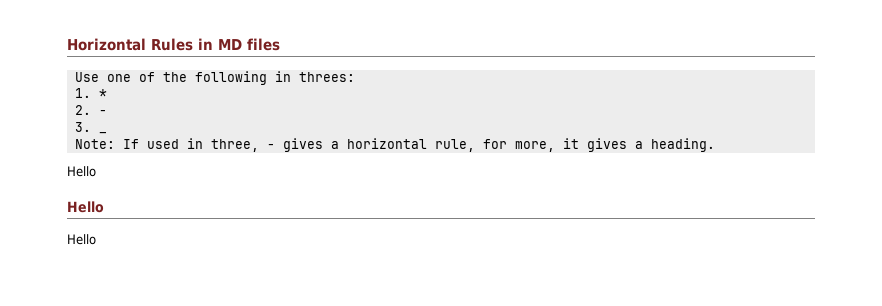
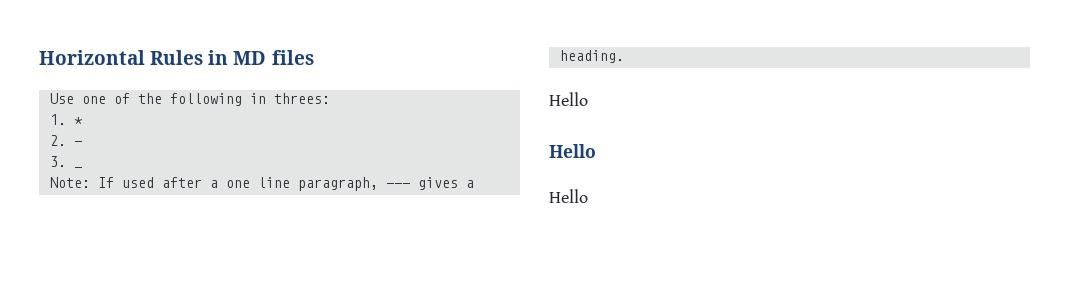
[186,138,579,152] in three, - gives a horizontal rule, for more, it -> [161,177,410,191] after a one line paragraph, ---

